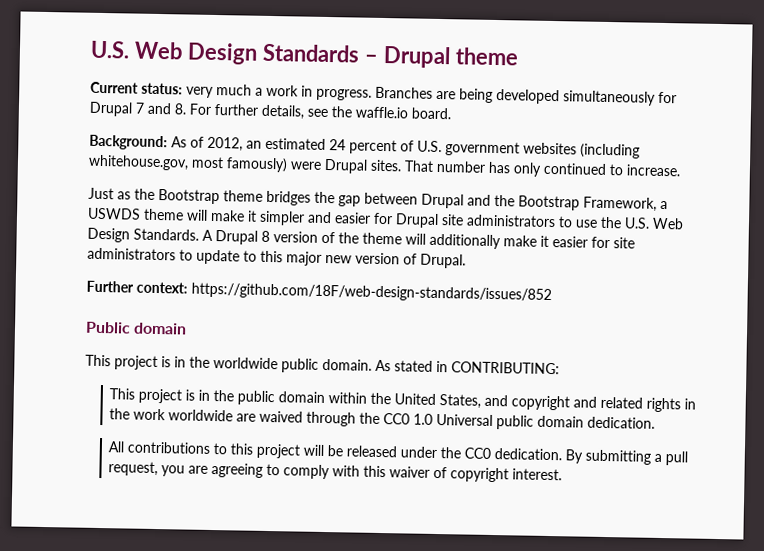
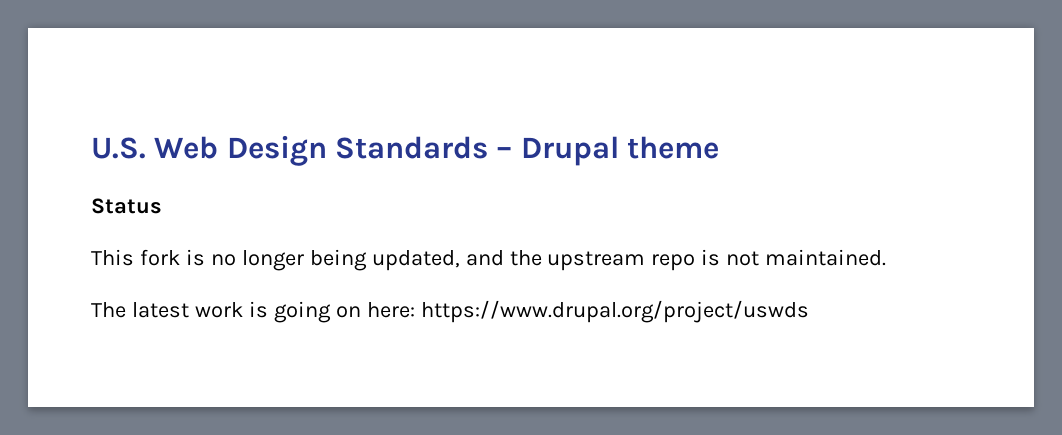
[90,81,677,106] [89,101,451,120] [89,134,640,159] [88,154,681,177] [88,187,668,212] [87,207,684,230] [87,227,635,250] [87,247,466,269] [86,280,552,304] [85,321,188,335] [85,354,560,375] [109,388,697,413] [109,408,656,430] [108,441,689,466] [108,461,563,483] Current status: very much a work in progress. Branches are being developed simultaneously for Drupal 7 and 8. For further details, see the waffle.io board. // Background: As of 2012, an estimated 24 percent of U.S. government websites (including whitehouse.gov, most famously) were Drupal sites. That number has only continued to increase. // Just as the Bootstrap theme bridges the gap between Drupal and the Bootstrap Framework, a USWDS theme will make it simpler and easier for Drupal site administrators to use the U.S. Web Design Standards. A Drupal 8 version of the theme will additionally make it easier for site administrators to update to this major new version of Drupal. // Further context: https://github.com/18F/web-design-standards/issues/852 // Public domain // This project is in the worldwide public domain. As stated in CONTRIBUTING: // This project is in the public domain within the United States, and copyright and related rights in the work worldwide are waived through the CC0 1.0 Universal public domain dedication. // All contributions to this project will be released under the CC0 dedication. By submitting a pull request, you are agreeing to comply with this waiver of copyright interest. -> [91,198,162,214] [91,249,887,271] [91,300,809,323] Status // This fork is no longer being updated, and the upstream repo is not maintained. // The latest work is going on here: https://www.drupal.org/project/uswds

